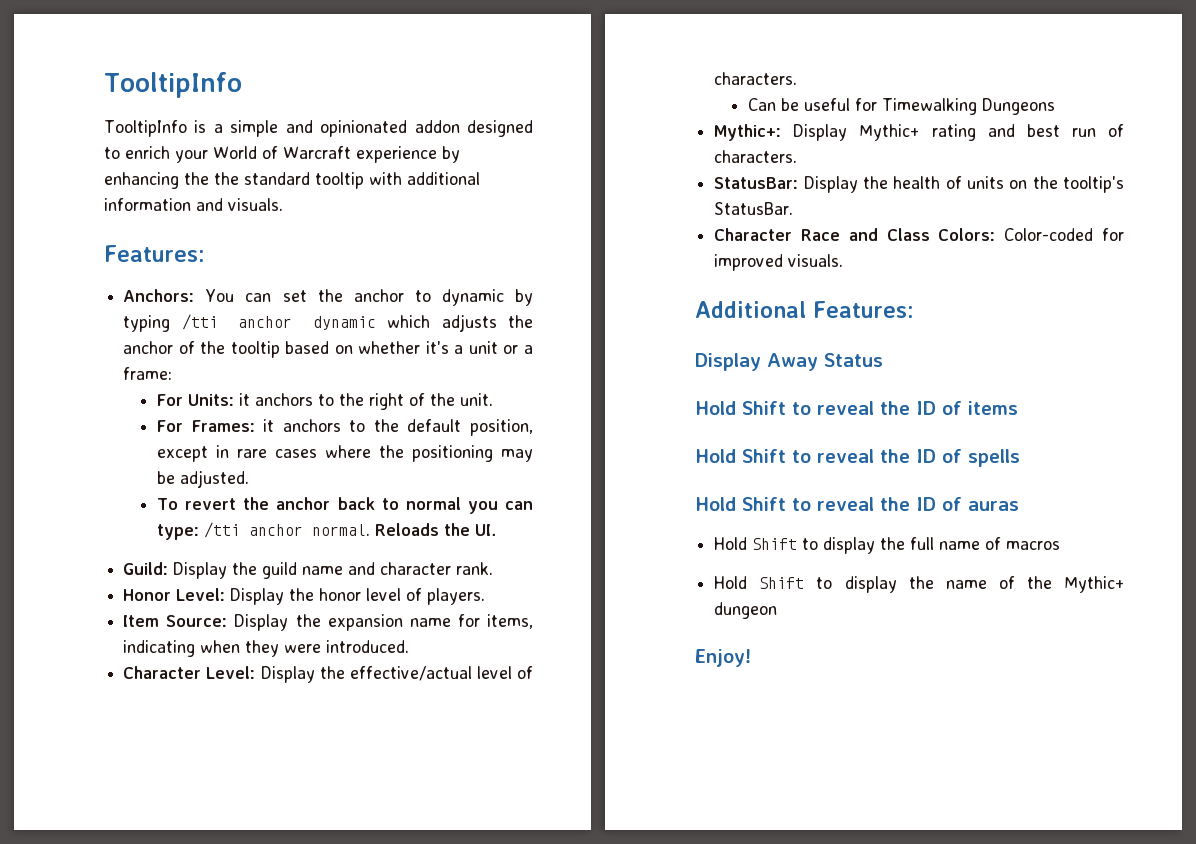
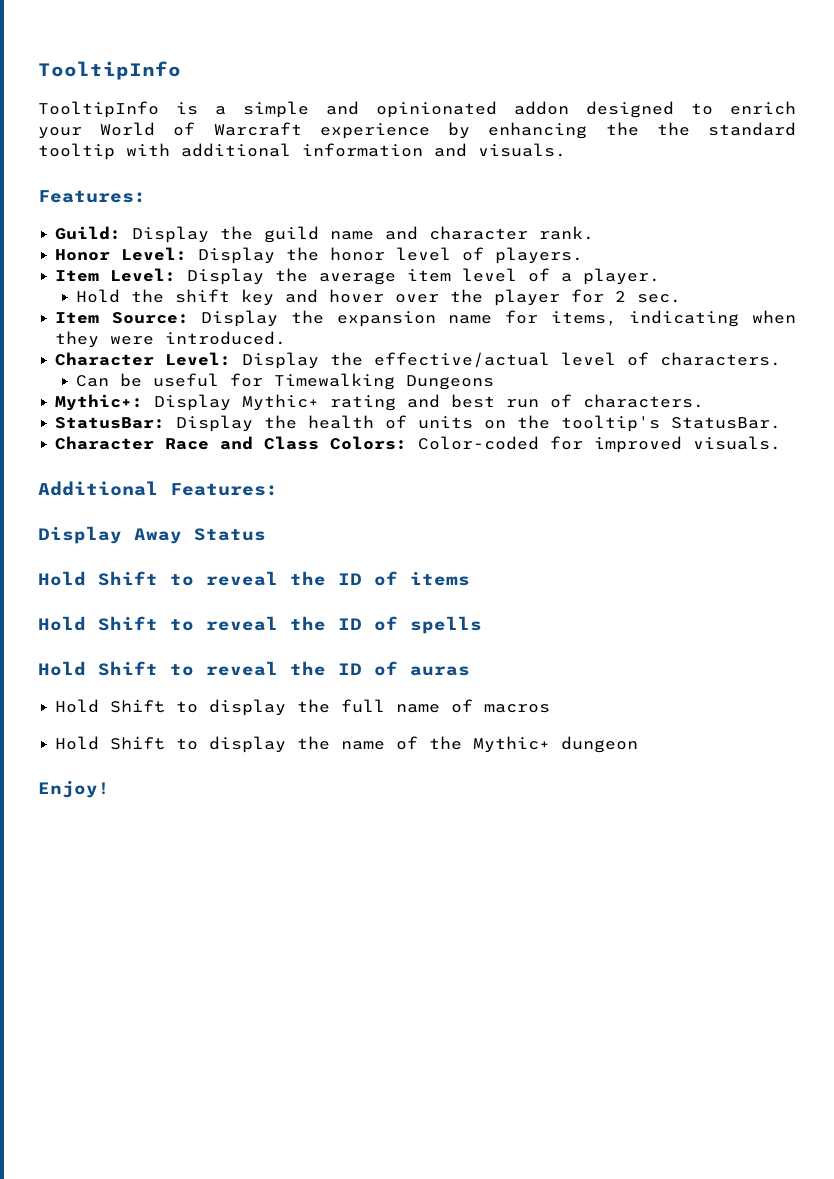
[123,289,533,306] [123,314,533,332] [123,341,533,358] [123,367,173,380] [157,393,494,410] [157,419,533,436] [157,445,533,462] [157,470,250,488] [157,497,533,514] [157,522,497,540] // Anchors: You can set the anchor to dynamic by typing /tti anchor dynamic which adjusts the anchor of the tooltip based on whether it's a unit or a frame: // For Units: it anchors to the right of the unit. // For Frames: it anchors to the default position, except in rare cases where the positioning may be adjusted. // To revert the anchor back to normal you can type: /tti anchor normal. Reloads the UI. -> (146, 196) none
(486, 596) none -> [55,268,661,285] [75,289,681,306] // Item Level: Display the average item level of a player. // Hold the shift key and hover over the player for 2 sec.

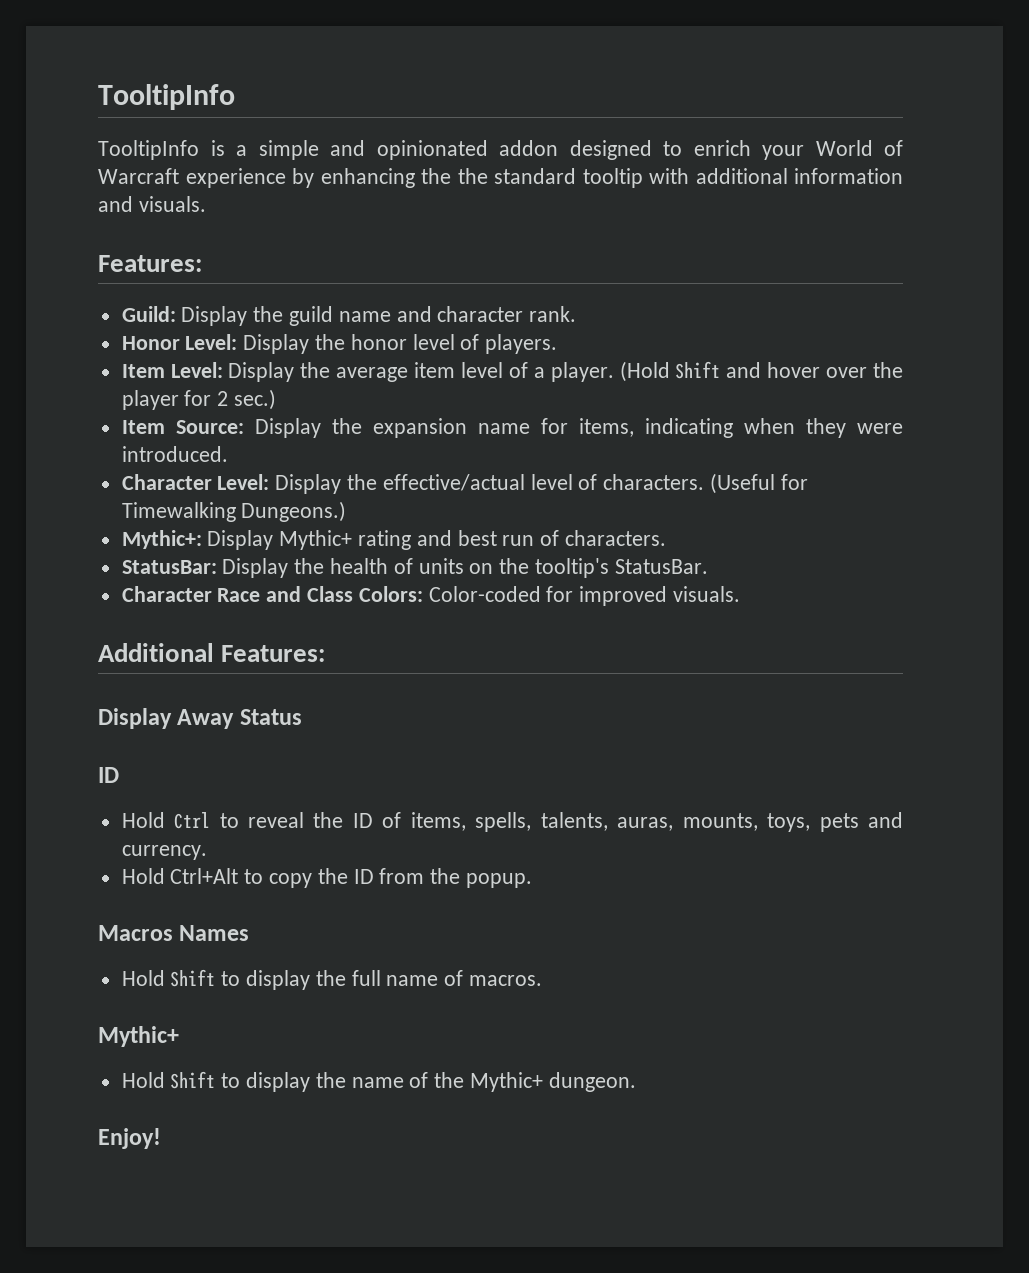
[75,289,274,306] // Hold the shift key -> [619,361,721,382] (Hold Shift
[636,294,681,303] sec. -> [234,389,277,410] sec.)
[75,373,219,387] // Can be useful -> [710,473,776,494] (Useful
[405,375,494,390] Dungeons -> [241,501,347,522] Dungeons.)
[38,571,470,586] [38,616,482,634] [38,661,470,676] // Hold Shift to reveal the ID of items // Hold Shift to reveal the ID of spells // Hold Shift to reveal the ID of auras -> [98,767,119,783] [121,812,903,832] [121,845,207,860] [121,868,533,888] [98,925,250,941] // ID // Hold Ctrl to reveal the ID of items, spells, talents, auras, mounts, toys, pets and currency. // Hold Ctrl+Alt to copy the ID from the popup. // Macros Names
[484,704,551,713] macros -> [469,975,543,986] [98,1026,179,1047] macros. // Mythic+
[561,736,639,753] dungeon -> [548,1072,636,1092] dungeon.

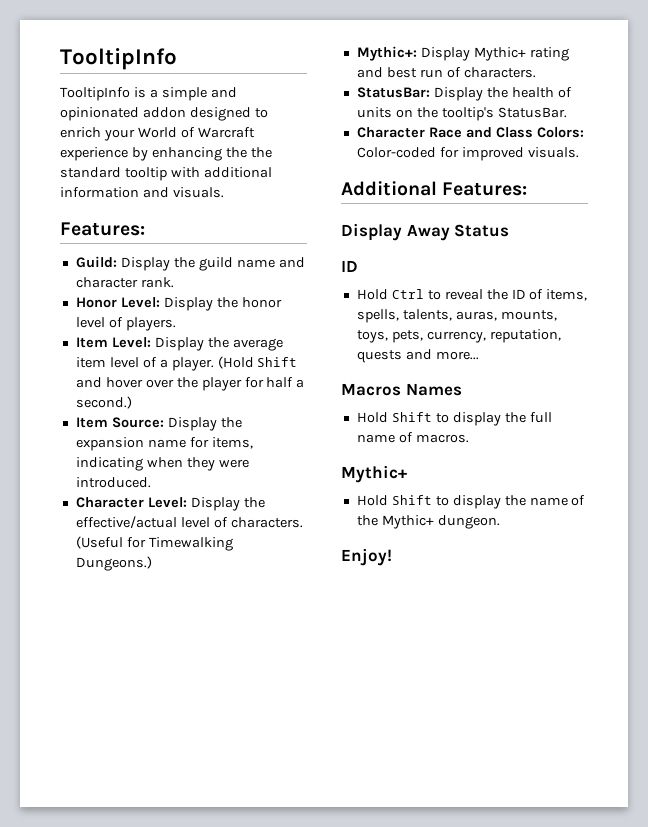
[217,389,277,410] 2 sec.) -> [266,377,305,388] [75,396,132,409] half a second.)
[819,812,903,832] [121,845,207,860] [121,868,533,888] pets and currency. // Hold Ctrl+Alt to copy the ID from the popup. -> [391,329,561,343] [356,349,479,363] pets, currency, reputation, quests and more...

